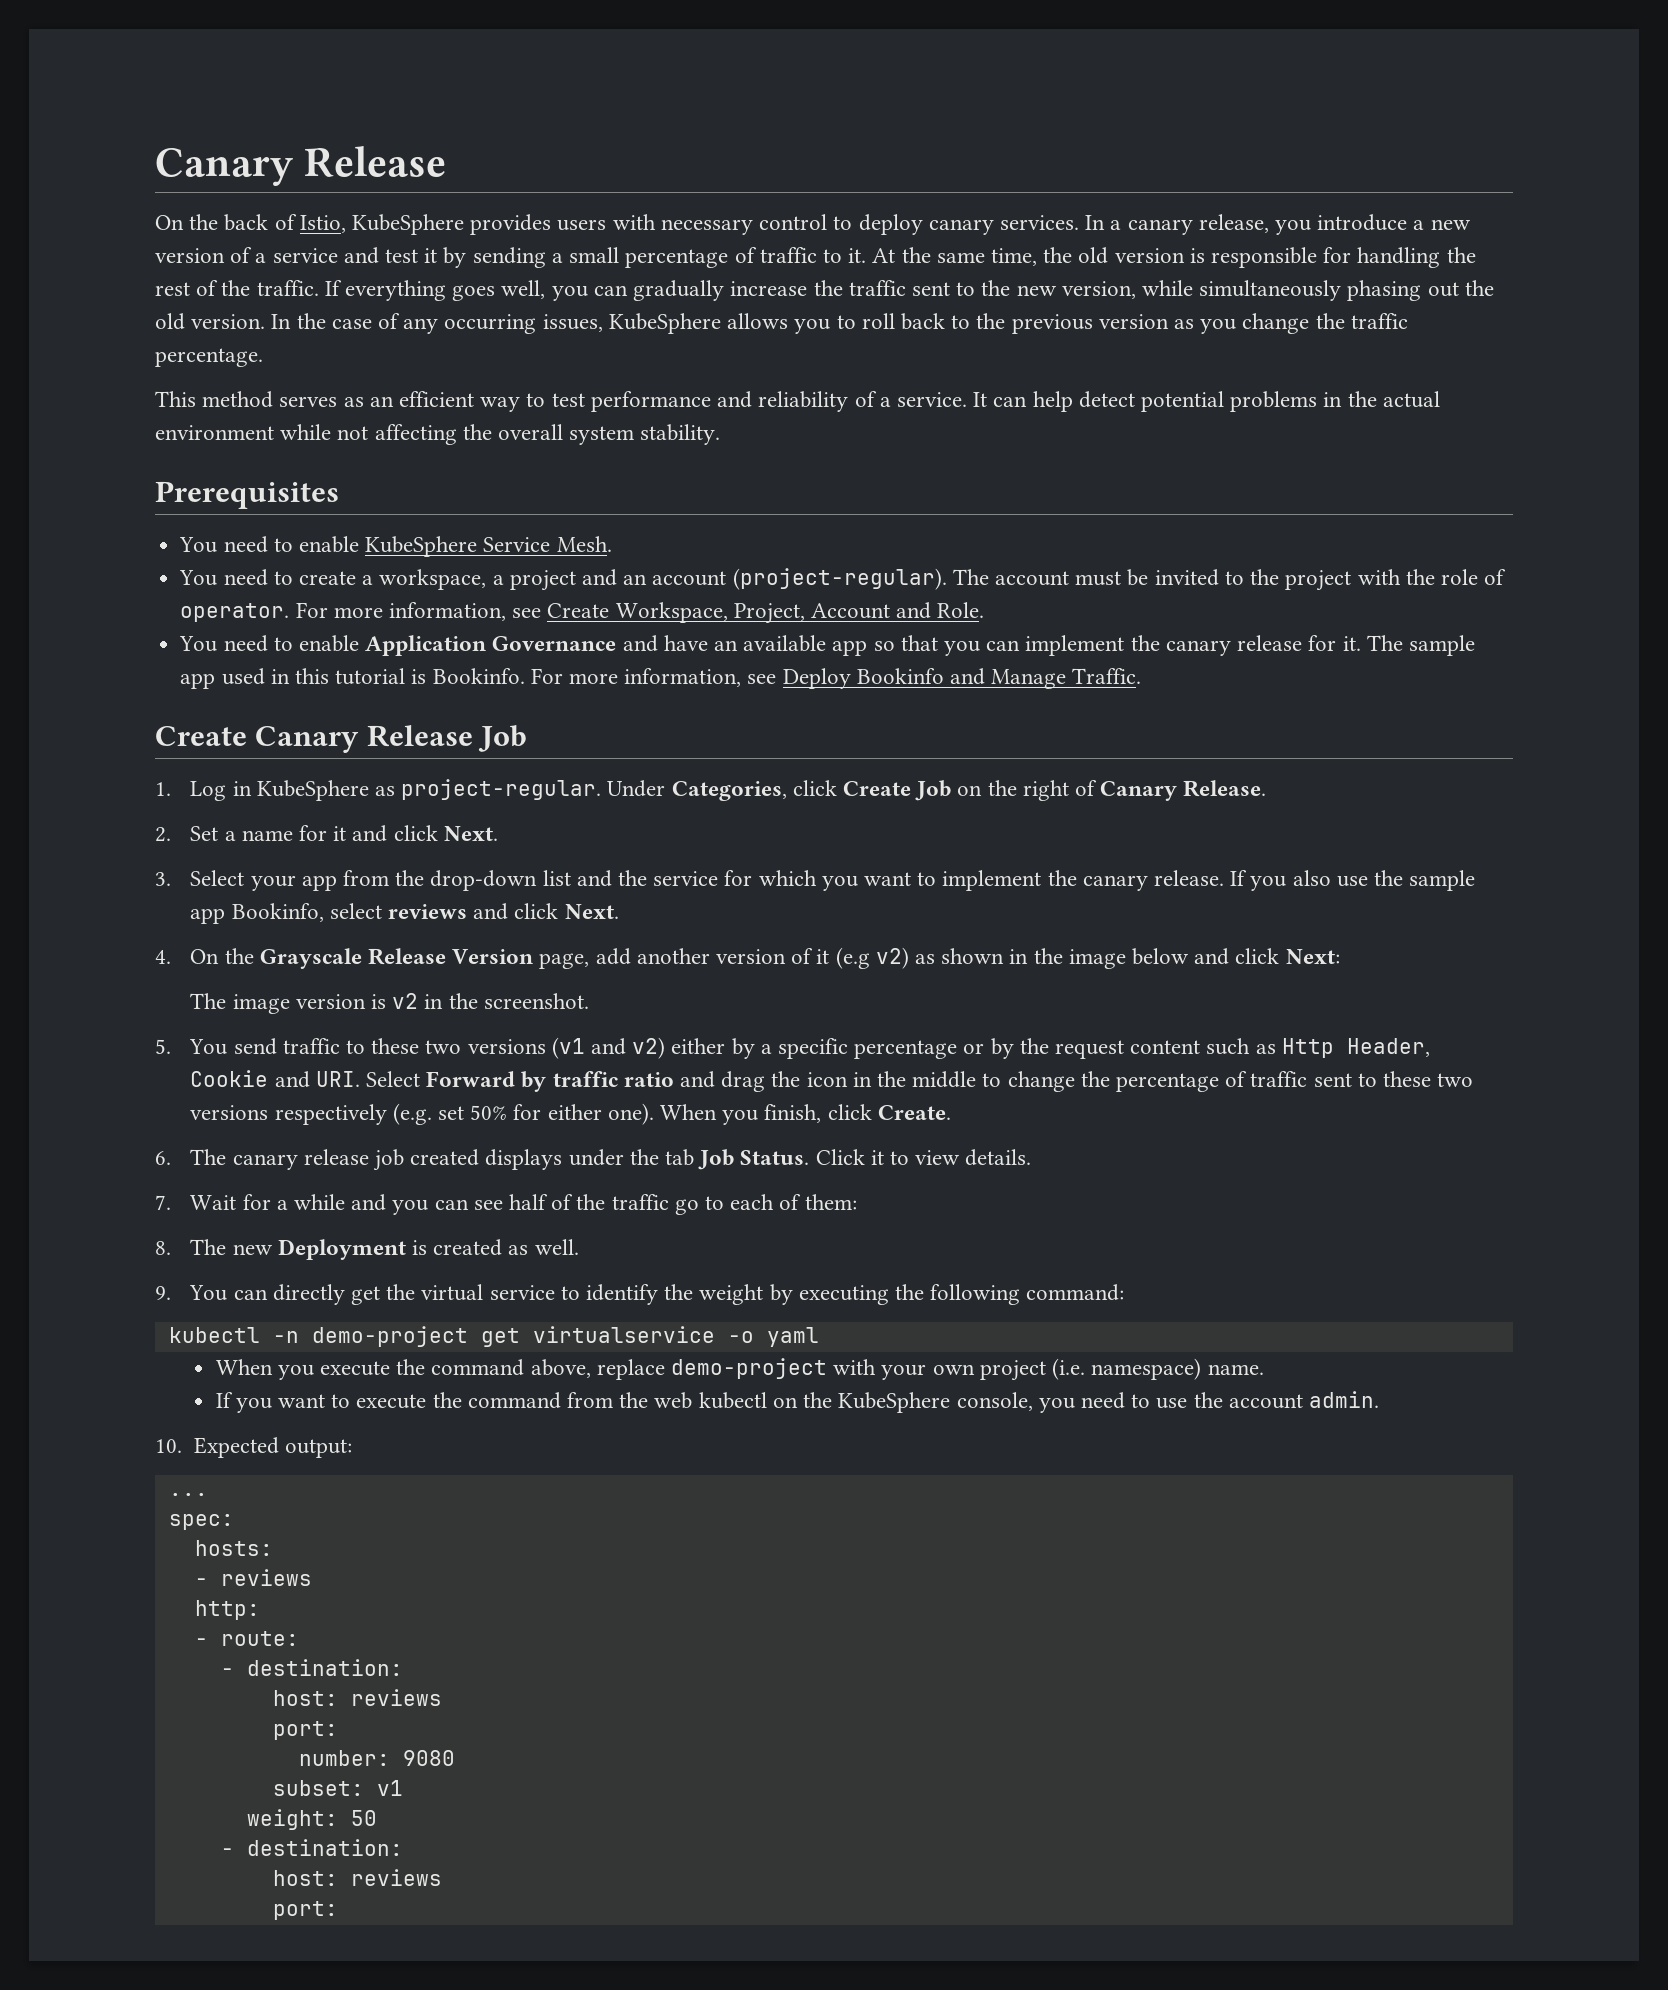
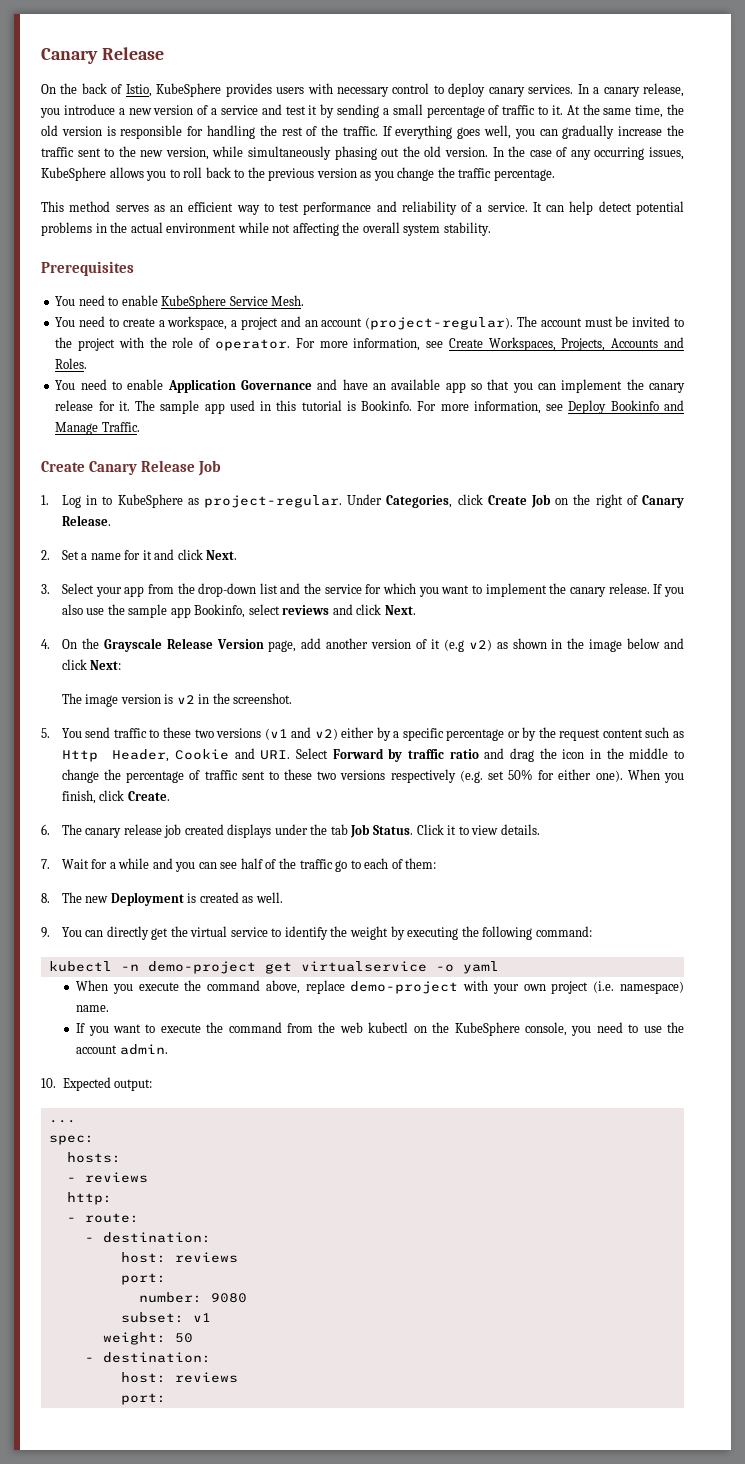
[615,602,985,624] Workspace, Project, Account and Role. -> [488,337,684,351] [55,358,88,369] Workspaces, Projects, Accounts and Roles.
(252, 788) none -> [102,496,113,505] to

